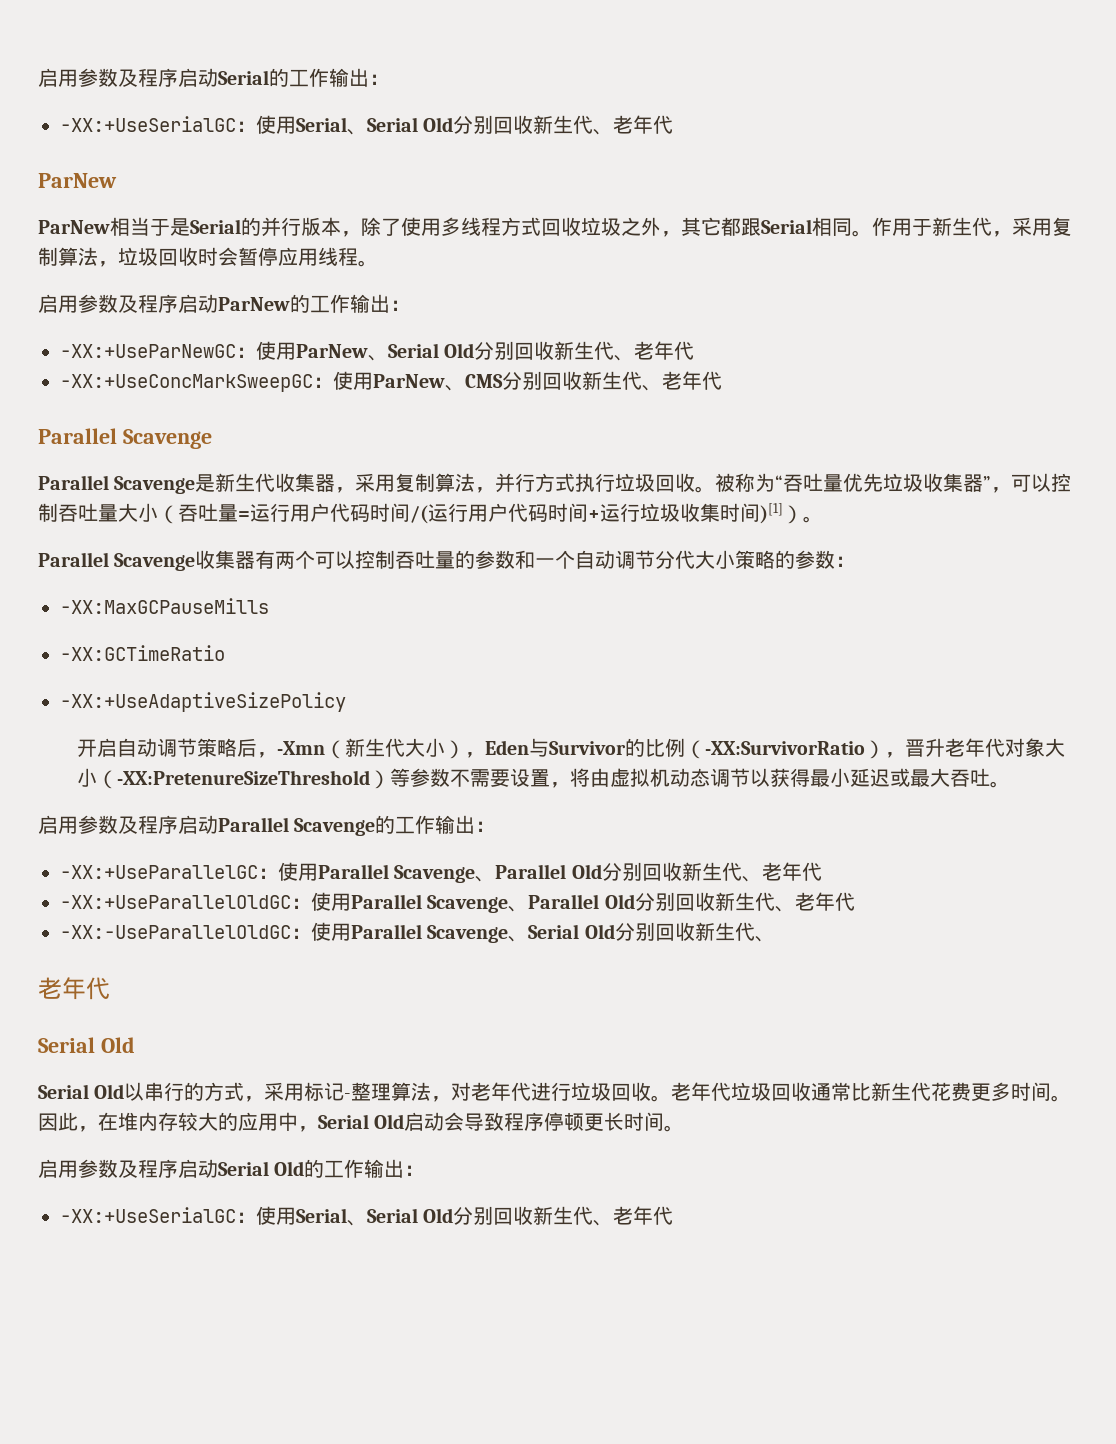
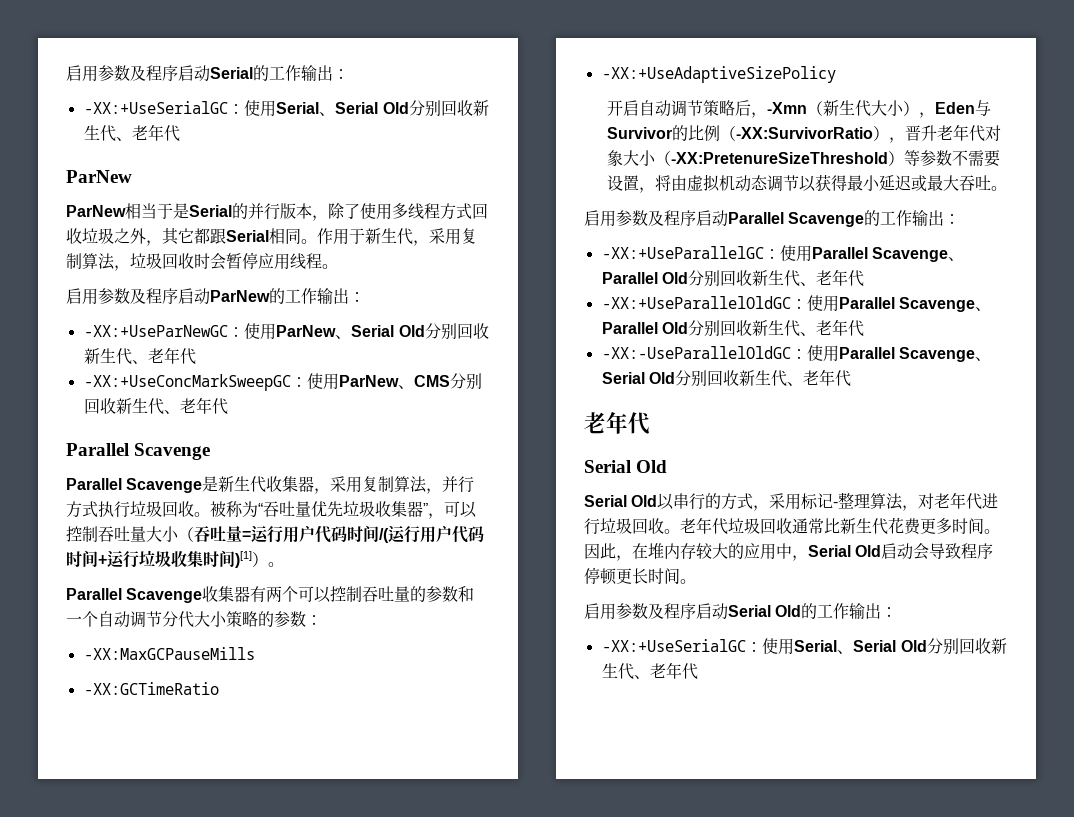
(775, 939) none -> [802,369,851,387] 老年代

